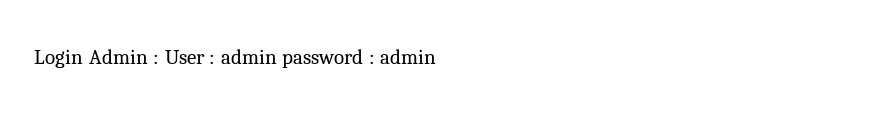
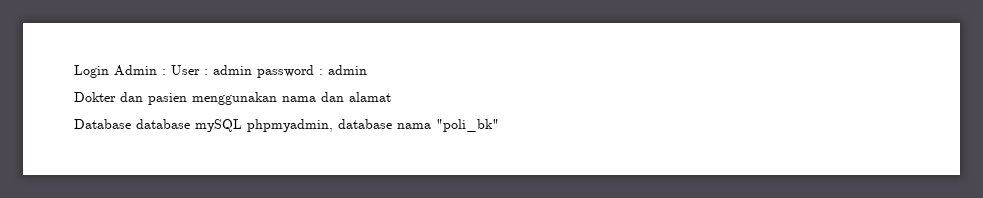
(437, 56) none -> [74,92,391,105] [74,119,499,132] // Dokter dan pasien menggunakan nama dan alamat // Database database mySQL phpmyadmin, database nama "poli_bk"

